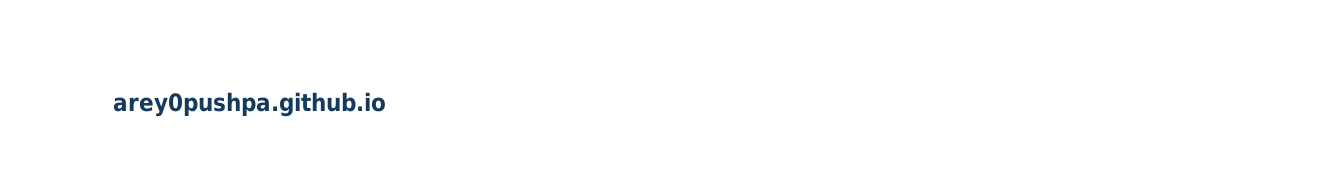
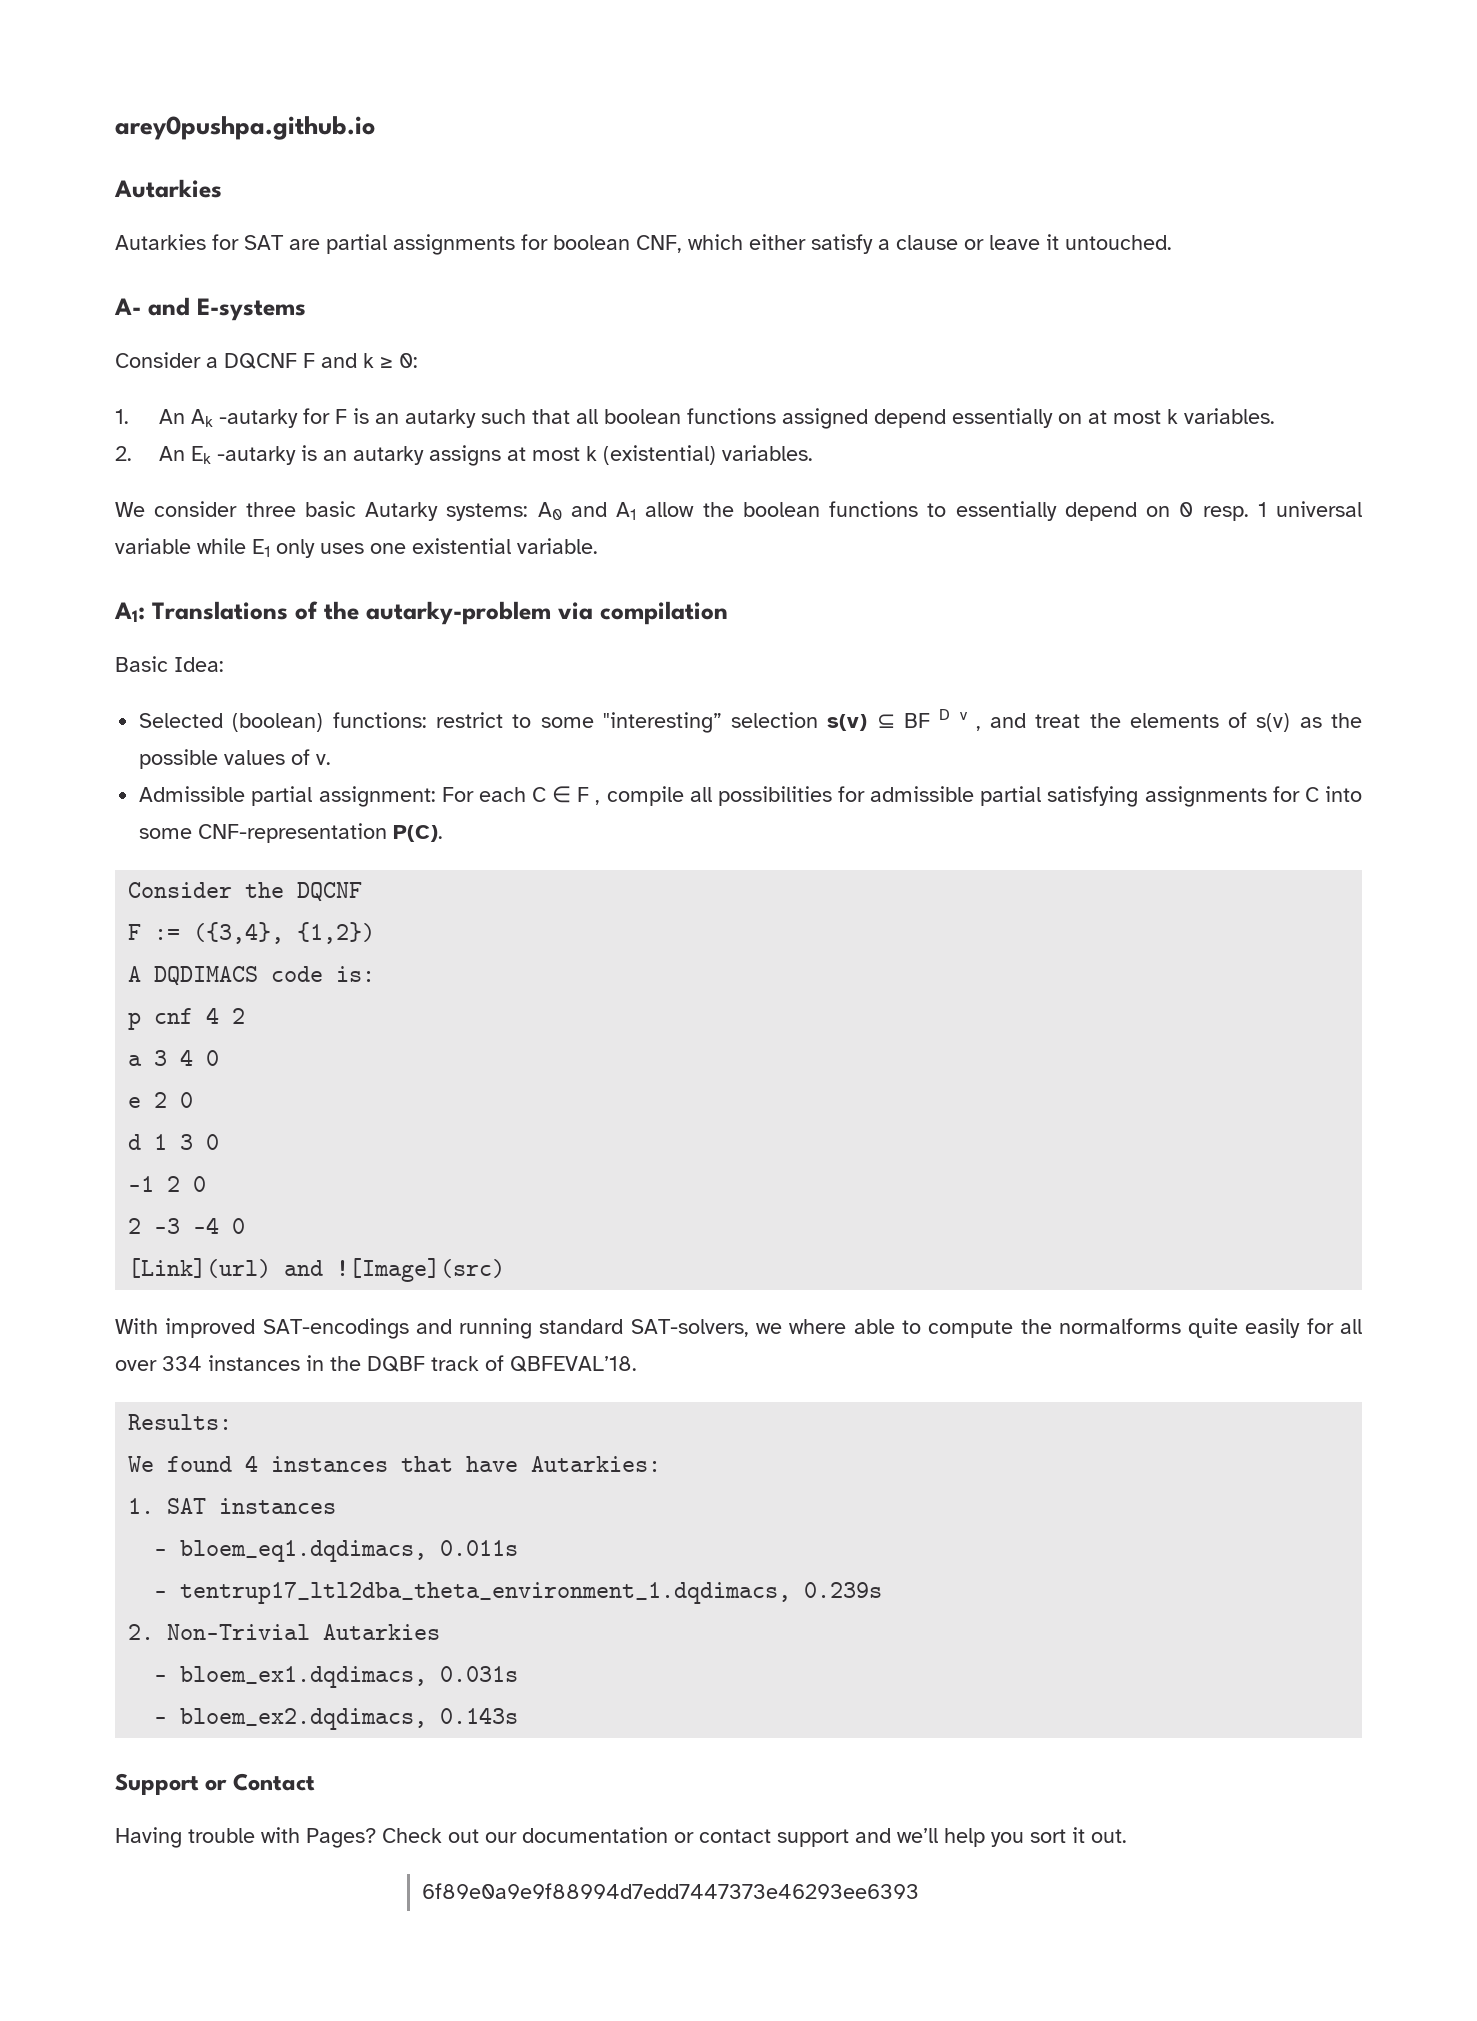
(386, 104) none -> [114,179,222,198] [115,234,1172,255] [114,297,306,321] [115,352,418,369] [115,408,1275,429] [115,445,813,466] [115,501,1362,521] [115,538,598,558] [114,601,728,625] [115,656,224,672] [139,709,968,733] [975,712,1362,732] [139,749,332,769] [139,786,1362,807] [139,823,444,843] [128,882,363,902] [128,922,376,944] [128,966,376,986] [128,1007,246,1030] [128,1049,220,1066] [128,1092,194,1108] [128,1134,220,1150] [128,1176,207,1192] [128,1217,246,1234] [128,1258,506,1282] [115,1318,1362,1339] [115,1355,637,1372] [128,1414,233,1430] [128,1455,662,1472] [128,1498,337,1514] [154,1540,519,1562] [154,1582,883,1604] [128,1624,441,1640] [154,1666,519,1688] [154,1707,519,1730] [115,1773,315,1795] [115,1827,1127,1848] [422,1883,920,1899] // Autarkies // Autarkies for SAT are partial assignments for boolean CNF, which either satisfy a clause or leave it untouched. // A- and E-systems // Consider a DQCNF F and k ≥ 0: // 1. An Ak -autarky for F is an autarky such that all boolean functions assigned depend essentially on at most k variables. // 2. An Ek -autarky is an autarky assigns at most k (existential) variables. // We consider three basic Autarky systems: A0 and A1 allow the boolean functions to essentially depend on 0 resp. 1 universal variable while E1 only uses one existential variable. // A1: Translations of the autarky-problem via compilation // Basic Idea: // Selected (boolean) functions: restrict to some "interesting” selection s(v) ⊆ BF D v , and treat the elements of s(v) as the possible values of v. // Admissible partial assignment: For each C ∈ F , compile all possibilities for admissible partial satisfying assignments for C into some CNF-representation P(C). // Consider the DQCNF // F := ({3,4}, {1,2}) // A DQDIMACS code is: // p cnf 4 2 // a 3 4 0 // e 2 0 // d 1 3 0 // -1 2 0 // 2 -3 -4 0 // [Link](url) and ![Image](src) // With improved SAT-encodings and running standard SAT-solvers, we where able to compute the normalforms quite easily for all over 334 instances in the DQBF track of QBFEVAL’18. // Results: // We found 4 instances that have Autarkies: // 1. SAT instances // - bloem_eq1.dqdimacs, 0.011s // - tentrup17_ltl2dba_theta_environment_1.dqdimacs, 0.239s // 2. Non-Trivial Autarkies // - bloem_ex1.dqdimacs, 0.031s // - bloem_ex2.dqdimacs, 0.143s // Support or Contact // Having trouble with Pages? Check out our documentation or contact support and we’ll help you sort it out. // 6f89e0a9e9f88994d7edd7447373e46293ee6393

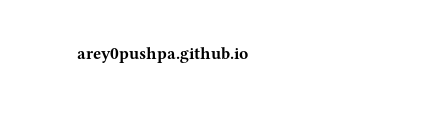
[114,179,222,198] [115,234,1172,255] [114,297,306,321] [115,352,418,369] [115,408,1275,429] [115,445,813,466] [115,501,1362,521] [115,538,598,558] [114,601,728,625] [115,656,224,672] [139,709,968,733] [975,712,1362,732] [139,749,332,769] [139,786,1362,807] [139,823,444,843] [128,882,363,902] [128,922,376,944] [128,966,376,986] [128,1007,246,1030] [128,1049,220,1066] [128,1092,194,1108] [128,1134,220,1150] [128,1176,207,1192] [128,1217,246,1234] [128,1258,506,1282] [115,1318,1362,1339] [115,1355,637,1372] [128,1414,233,1430] [128,1455,662,1472] [128,1498,337,1514] [154,1540,519,1562] [154,1582,883,1604] [128,1624,441,1640] [154,1666,519,1688] [154,1707,519,1730] [115,1773,315,1795] [115,1827,1127,1848] [422,1883,920,1899] // Autarkies // Autarkies for SAT are partial assignments for boolean CNF, which either satisfy a clause or leave it untouched. // A- and E-systems // Consider a DQCNF F and k ≥ 0: // 1. An Ak -autarky for F is an autarky such that all boolean functions assigned depend essentially on at most k variables. // 2. An Ek -autarky is an autarky assigns at most k (existential) variables. // We consider three basic Autarky systems: A0 and A1 allow the boolean functions to essentially depend on 0 resp. 1 universal variable while E1 only uses one existential variable. // A1: Translations of the autarky-problem via compilation // Basic Idea: // Selected (boolean) functions: restrict to some "interesting” selection s(v) ⊆ BF D v , and treat the elements of s(v) as the possible values of v. // Admissible partial assignment: For each C ∈ F , compile all possibilities for admissible partial satisfying assignments for C into some CNF-representation P(C). // Consider the DQCNF // F := ({3,4}, {1,2}) // A DQDIMACS code is: // p cnf 4 2 // a 3 4 0 // e 2 0 // d 1 3 0 // -1 2 0 // 2 -3 -4 0 // [Link](url) and ![Image](src) // With improved SAT-encodings and running standard SAT-solvers, we where able to compute the normalforms quite easily for all over 334 instances in the DQBF track of QBFEVAL’18. // Results: // We found 4 instances that have Autarkies: // 1. SAT instances // - bloem_eq1.dqdimacs, 0.011s // - tentrup17_ltl2dba_theta_environment_1.dqdimacs, 0.239s // 2. Non-Trivial Autarkies // - bloem_ex1.dqdimacs, 0.031s // - bloem_ex2.dqdimacs, 0.143s // Support or Contact // Having trouble with Pages? Check out our documentation or contact support and we’ll help you sort it out. // 6f89e0a9e9f88994d7edd7447373e46293ee6393 -> (248, 55) none

